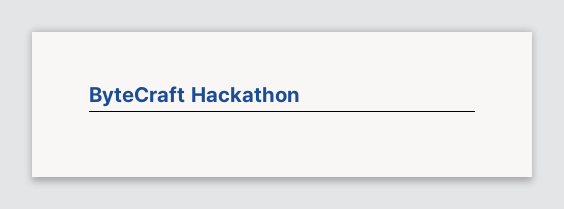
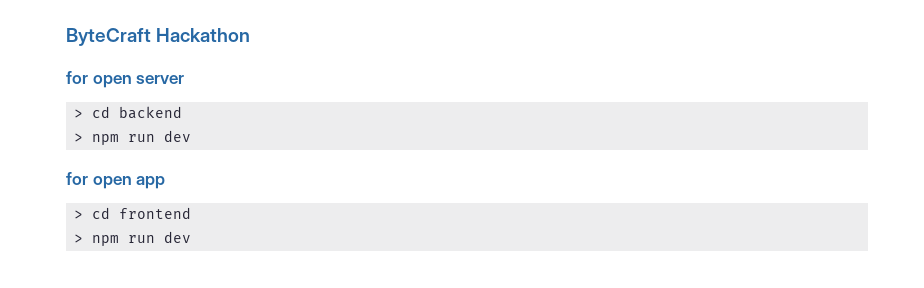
(300, 95) none -> [66,71,185,88] [74,106,183,119] [74,130,192,145] [66,172,166,189] [74,207,192,219] [74,231,192,246] // for open server // > cd backend // > npm run dev // for open app // > cd frontend // > npm run dev

